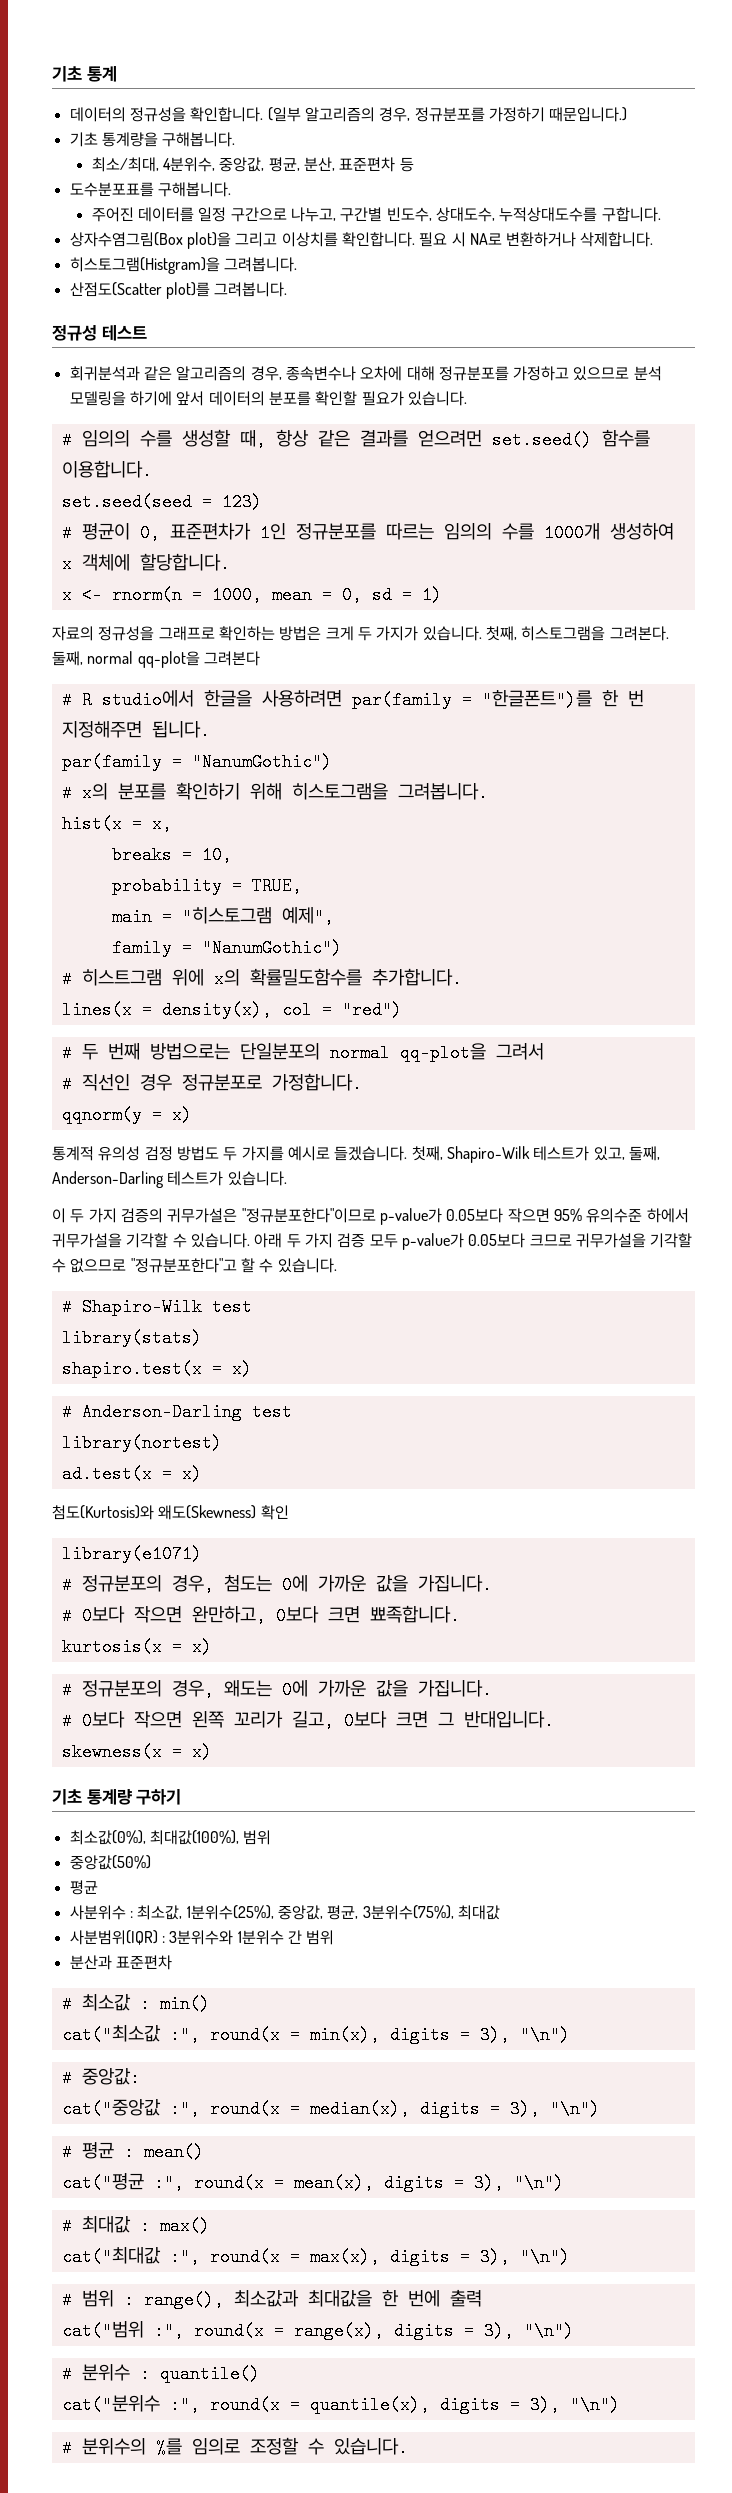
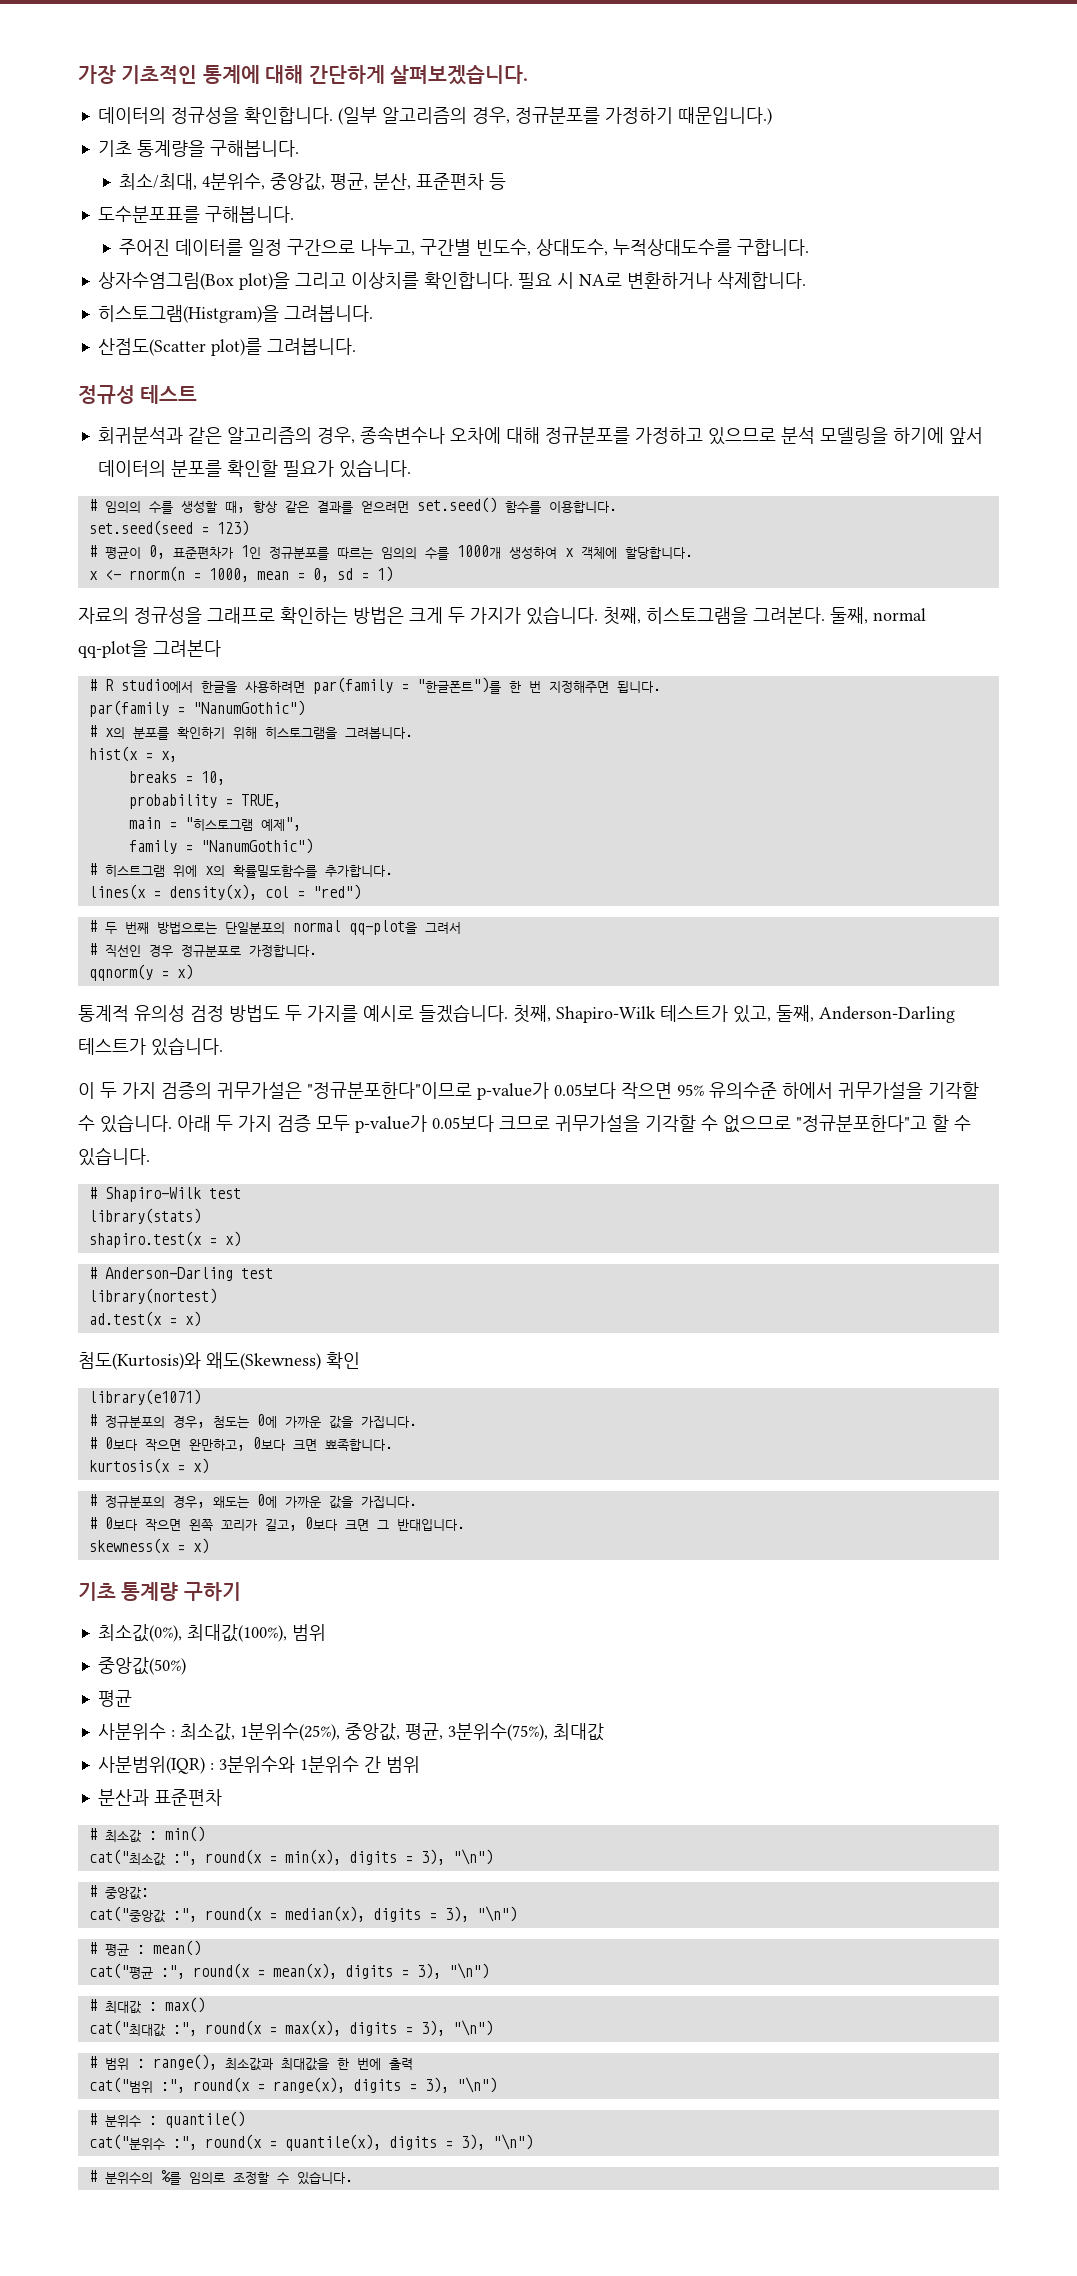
[52,66,117,82] 기초 통계 -> [78,65,528,85] 가장 기초적인 통계에 대해 간단하게 살펴보겠습니다.

